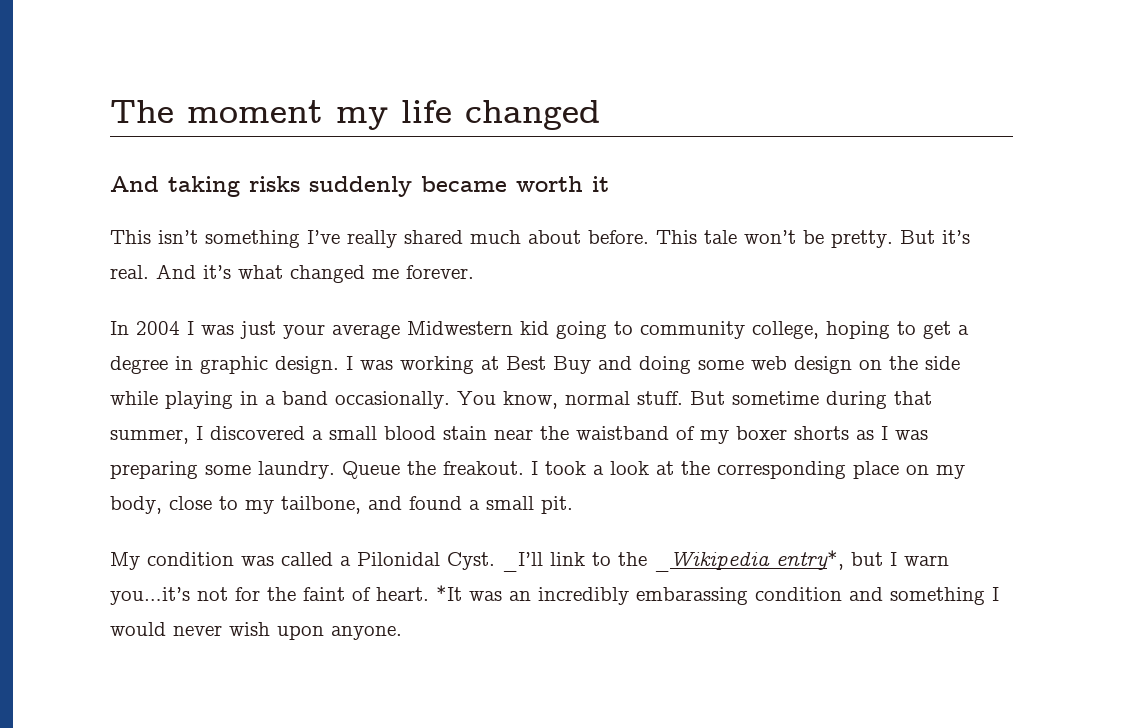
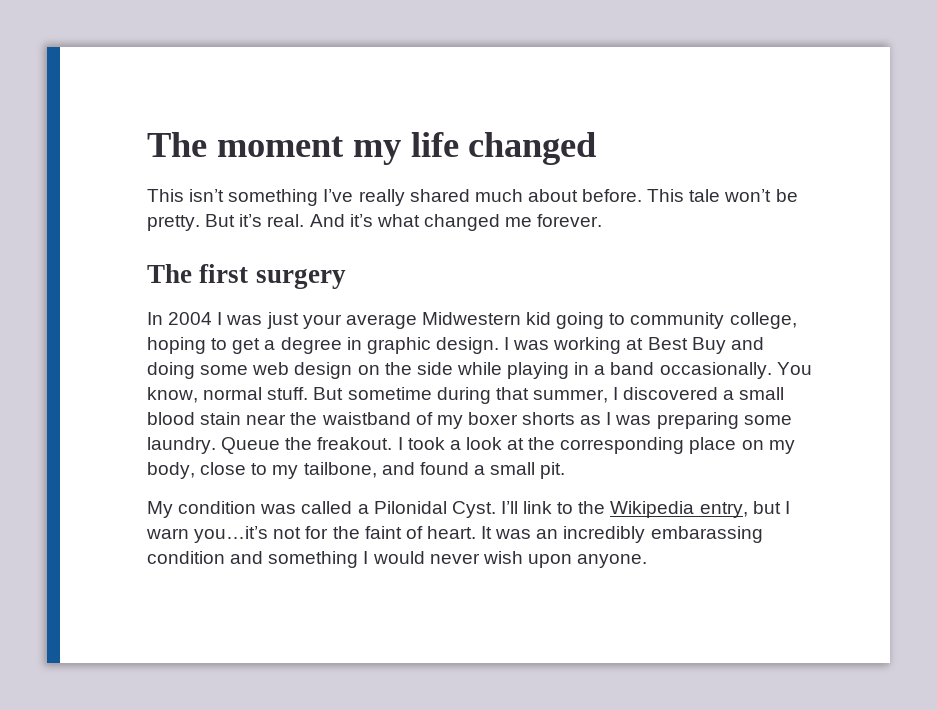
[110,176,609,197] // And taking risks suddenly became worth it -> (597, 148) none
(474, 272) none -> [147,264,346,289] // The first surgery
[502,552,543,572] _I’ll -> [500,501,518,514] I’ll
[654,550,844,572] _Wikipedia entry*, -> [610,501,748,518] Wikipedia entry,
[436,585,462,601] *It -> [481,526,493,539] It

